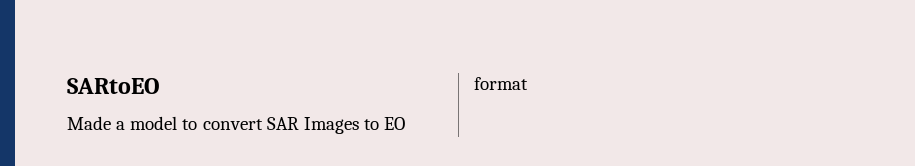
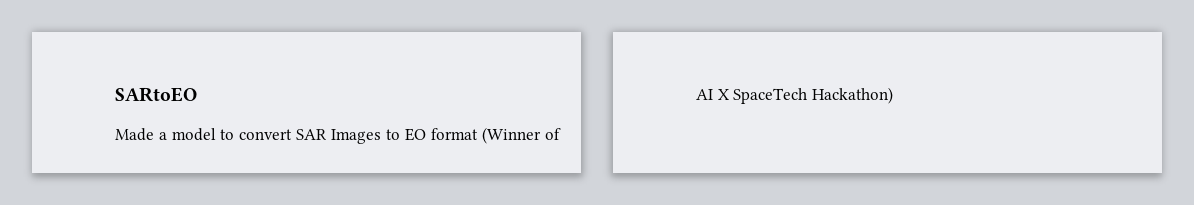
(528, 83) none -> [482,127,561,144] [696,87,893,104] (Winner of AI X SpaceTech Hackathon)

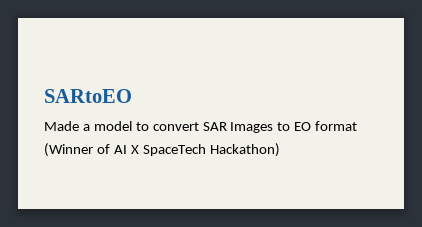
(478, 134) none -> (358, 126) //

